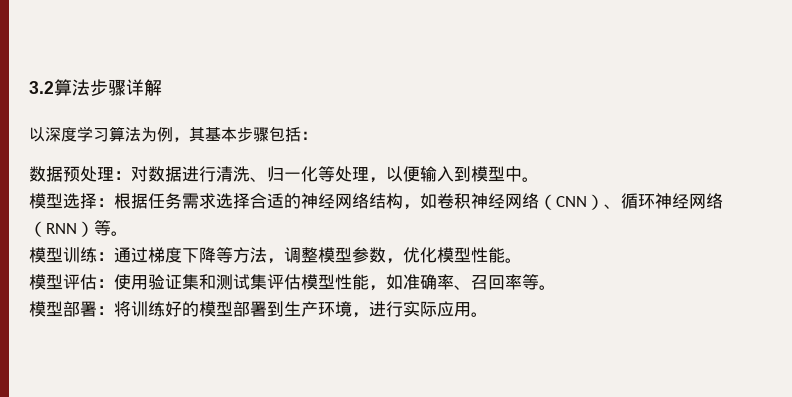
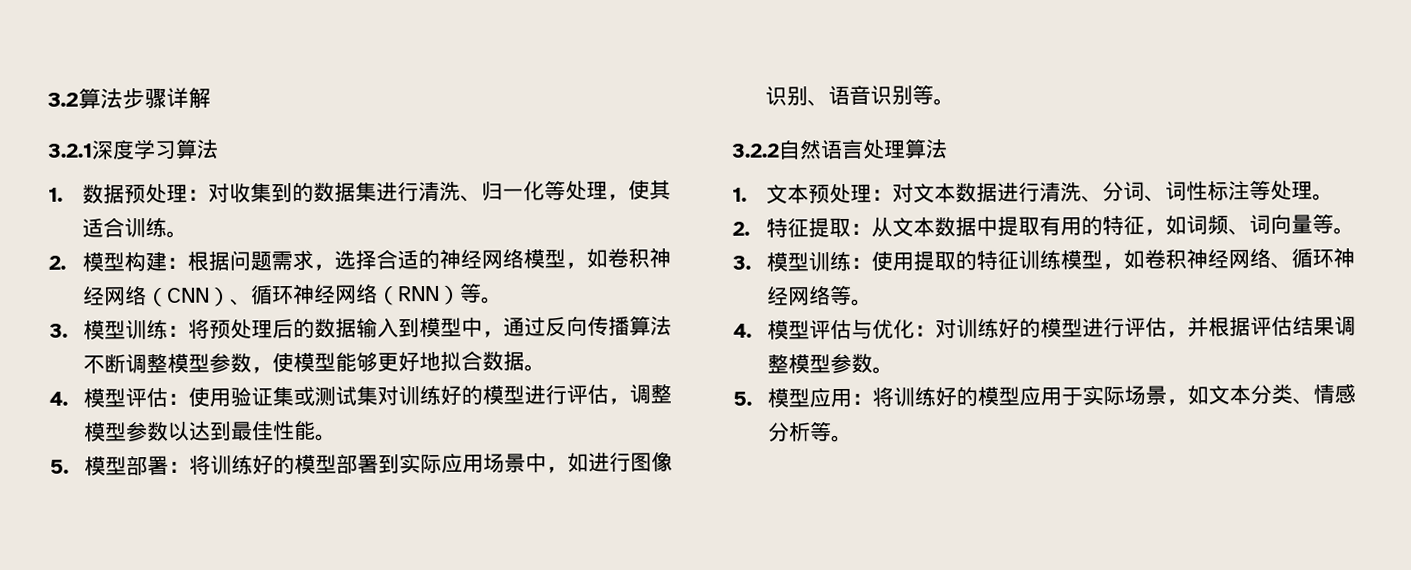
[29,127,45,142] 以 -> [47,143,93,158] 3.2.1
[141,126,317,142] [29,166,182,182] 为例，其基本步骤包括： // 数据预处理：对数据 -> [48,181,378,204] // 1.数据预处理：对收集到的数据集
[386,166,539,182] [29,193,216,209] 以便输入到模型中。 // 模型选择：根据任务需求 -> [628,179,672,200] [82,217,189,238] [48,249,336,272] 使其适合训练。 // 2.模型构建：根据问题需求，
[369,193,403,209] 结构 -> [523,249,567,269] 模型
[29,247,522,264] 模型训练：通过梯度下降等方法，调整模型参数，优化模型性能。 // -> [49,315,673,340] [83,350,547,374] [49,391,68,406] 3.模型训练：将预处理后的数据输入到模型中，通过反向传播算法不断调整模型参数，使模型能够更好地拟合数据。 // 4.
[199,274,556,291] 和测试集评估模型性能，如准确率、召回率等。 // -> [293,383,673,407] [83,419,338,442] [50,459,69,474] 或测试集对训练好的模型进行评估，调整模型参数以达到最佳性能。 // 5.
[284,301,471,318] 生产环境，进行实际应用 -> [399,451,674,474] [765,84,956,107] [731,138,948,160] [732,179,1335,205] [732,213,1356,238] [732,247,1356,272] [767,284,874,306] [733,316,1357,340] [767,352,895,374] [733,383,1357,408] [768,421,833,442] 实际应用场景中，如进行图像识别、语音识别等。 // 3.2.2自然语言处理算法 // 1.文本预处理：对文本数据进行清洗、分词、词性标注等处理。 // 2.特征提取：从文本数据中提取有用的特征，如词频、词向量等。 // 3.模型训练：使用提取的特征训练模型，如卷积神经网络、循环神经网络等。 // 4.模型评估与优化：对训练好的模型进行评估，并根据评估结果调整模型参数。 // 5.模型应用：将训练好的模型应用于实际场景，如文本分类、情感分析等

